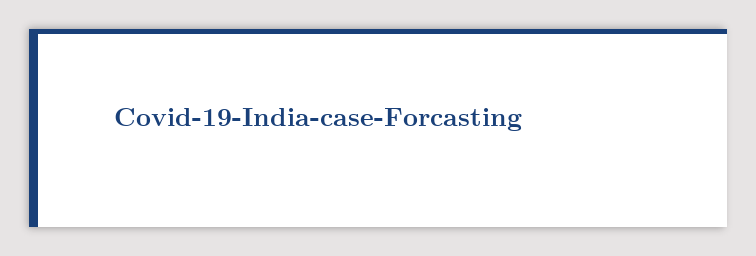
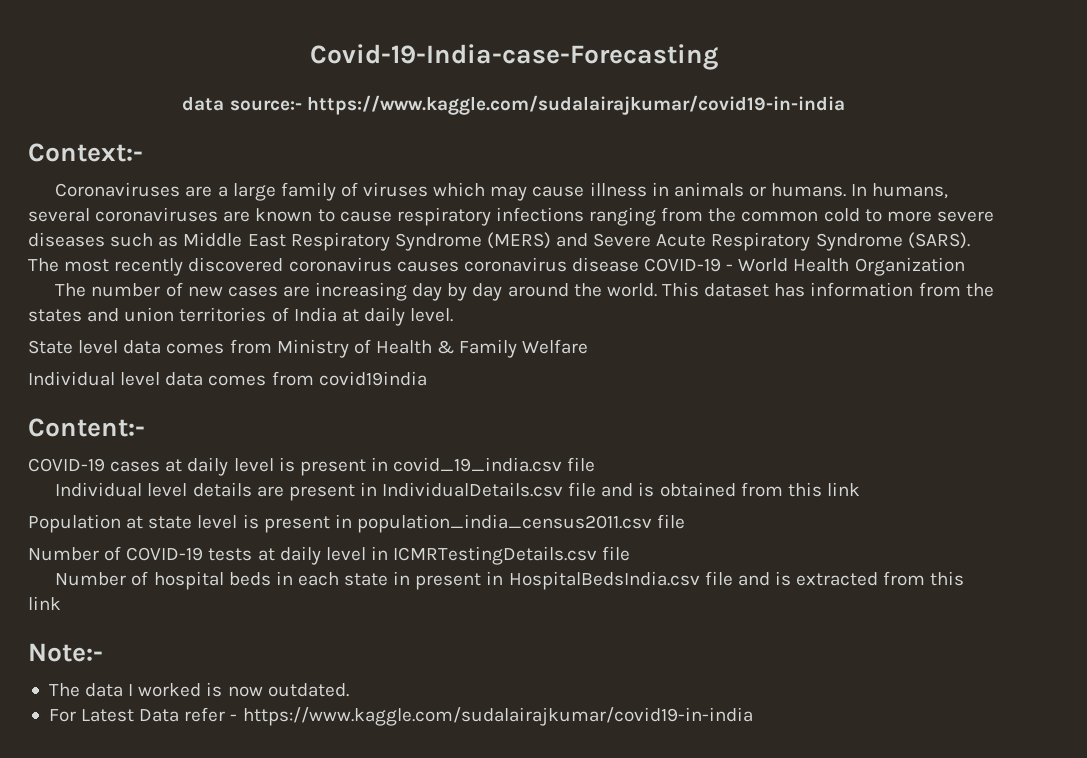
[114,108,522,131] Covid-19-India-case-Forcasting -> [309,44,718,70] [182,95,845,115] [28,143,143,162] [55,182,949,201] [28,207,994,226] [28,232,970,251] [28,257,965,276] [55,282,994,301] [28,307,454,326] [28,339,589,358] [28,371,427,386] [28,418,145,437] [28,457,596,476] [55,482,860,501] [28,514,686,533] [28,546,631,565] [55,571,965,590] [28,596,61,610] [28,643,103,662] [48,682,349,697] [48,707,753,726] Covid-19-India-case-Forecasting // data source:- https://www.kaggle.com/sudalairajkumar/covid19-in-india // Context:- // Coronaviruses are a large family of viruses which may cause illness in animals or humans. In humans, several coronaviruses are known to cause respiratory infections ranging from the common cold to more severe diseases such as Middle East Respiratory Syndrome (MERS) and Severe Acute Respiratory Syndrome (SARS). The most recently discovered coronavirus causes coronavirus disease COVID-19 - World Health Organization // The number of new cases are increasing day by day around the world. This dataset has information from the states and union territories of India at daily level. // State level data comes from Ministry of Health & Family Welfare // Individual level data comes from covid19india // Content:- // COVID-19 cases at daily level is present in covid_19_india.csv file // Individual level details are present in IndividualDetails.csv file and is obtained from this link // Population at state level is present in population_india_census2011.csv file // Number of COVID-19 tests at daily level in ICMRTestingDetails.csv file // Number of hospital beds in each state in present in HospitalBedsIndia.csv file and is extracted from this link // Note:- // The data I worked is now outdated. // For Latest Data refer - https://www.kaggle.com/sudalairajkumar/covid19-in-india

